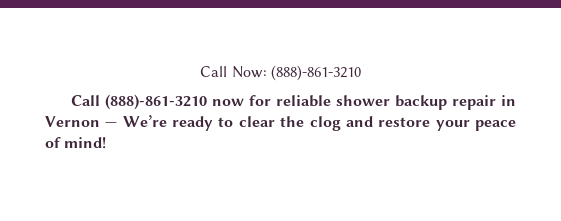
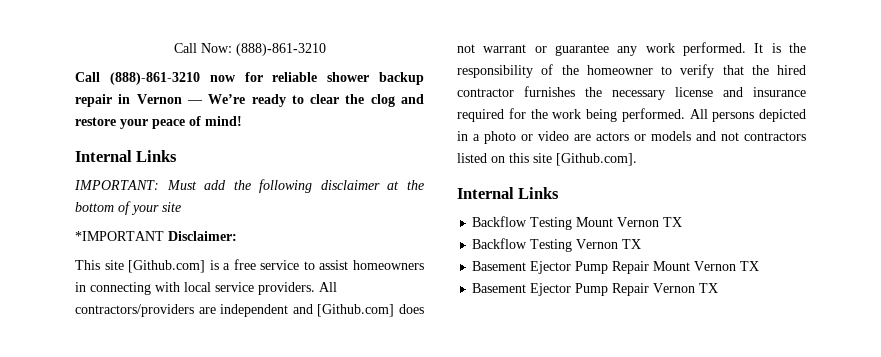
(107, 143) none -> [75,150,178,162] [74,179,424,193] [75,201,181,215] [75,231,237,241] [75,259,424,273] [75,282,337,295] [75,304,424,317] [457,42,806,56] [457,64,806,78] [457,86,806,100] [457,108,806,122] [457,131,806,144] [457,153,637,166] [457,187,560,199] [472,216,683,230] [472,238,642,252] [472,261,760,274] [472,283,719,296] // Internal Links // IMPORTANT: Must add the following disclaimer at the bottom of your site // *IMPORTANT Disclaimer: // This site [Github.com] is a free service to assist homeowners in connecting with local service providers. All contractors/providers are independent and [Github.com] does not warrant or guarantee any work performed. It is the responsibility of the homeowner to verify that the hired contractor furnishes the necessary license and insurance required for the work being performed. All persons depicted in a photo or video are actors or models and not contractors listed on this site [Github.com]. // Internal Links // Backflow Testing Mount Vernon TX // Backflow Testing Vernon TX // Basement Ejector Pump Repair Mount Vernon TX // Basement Ejector Pump Repair Vernon TX

